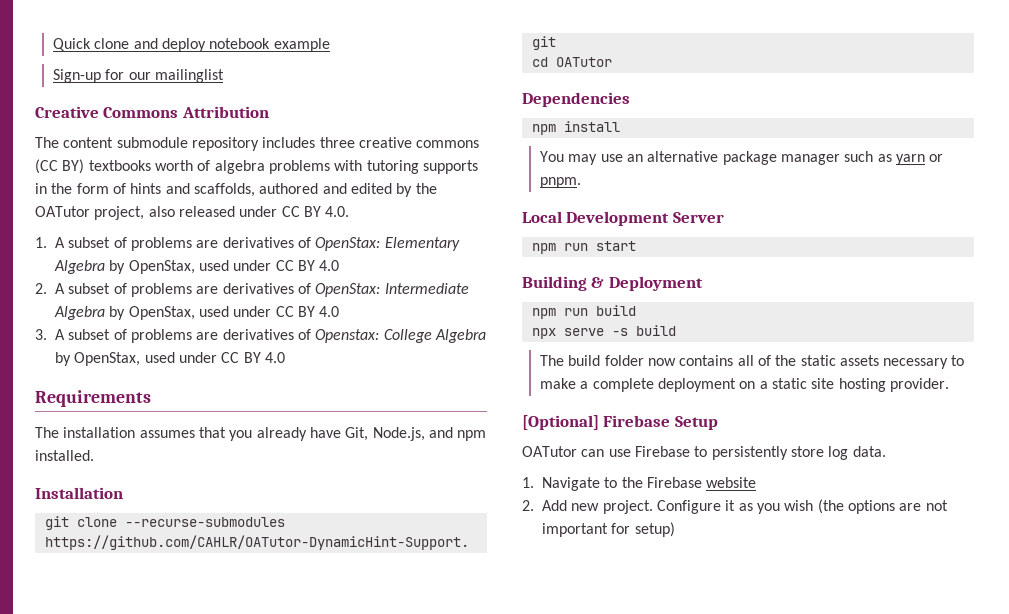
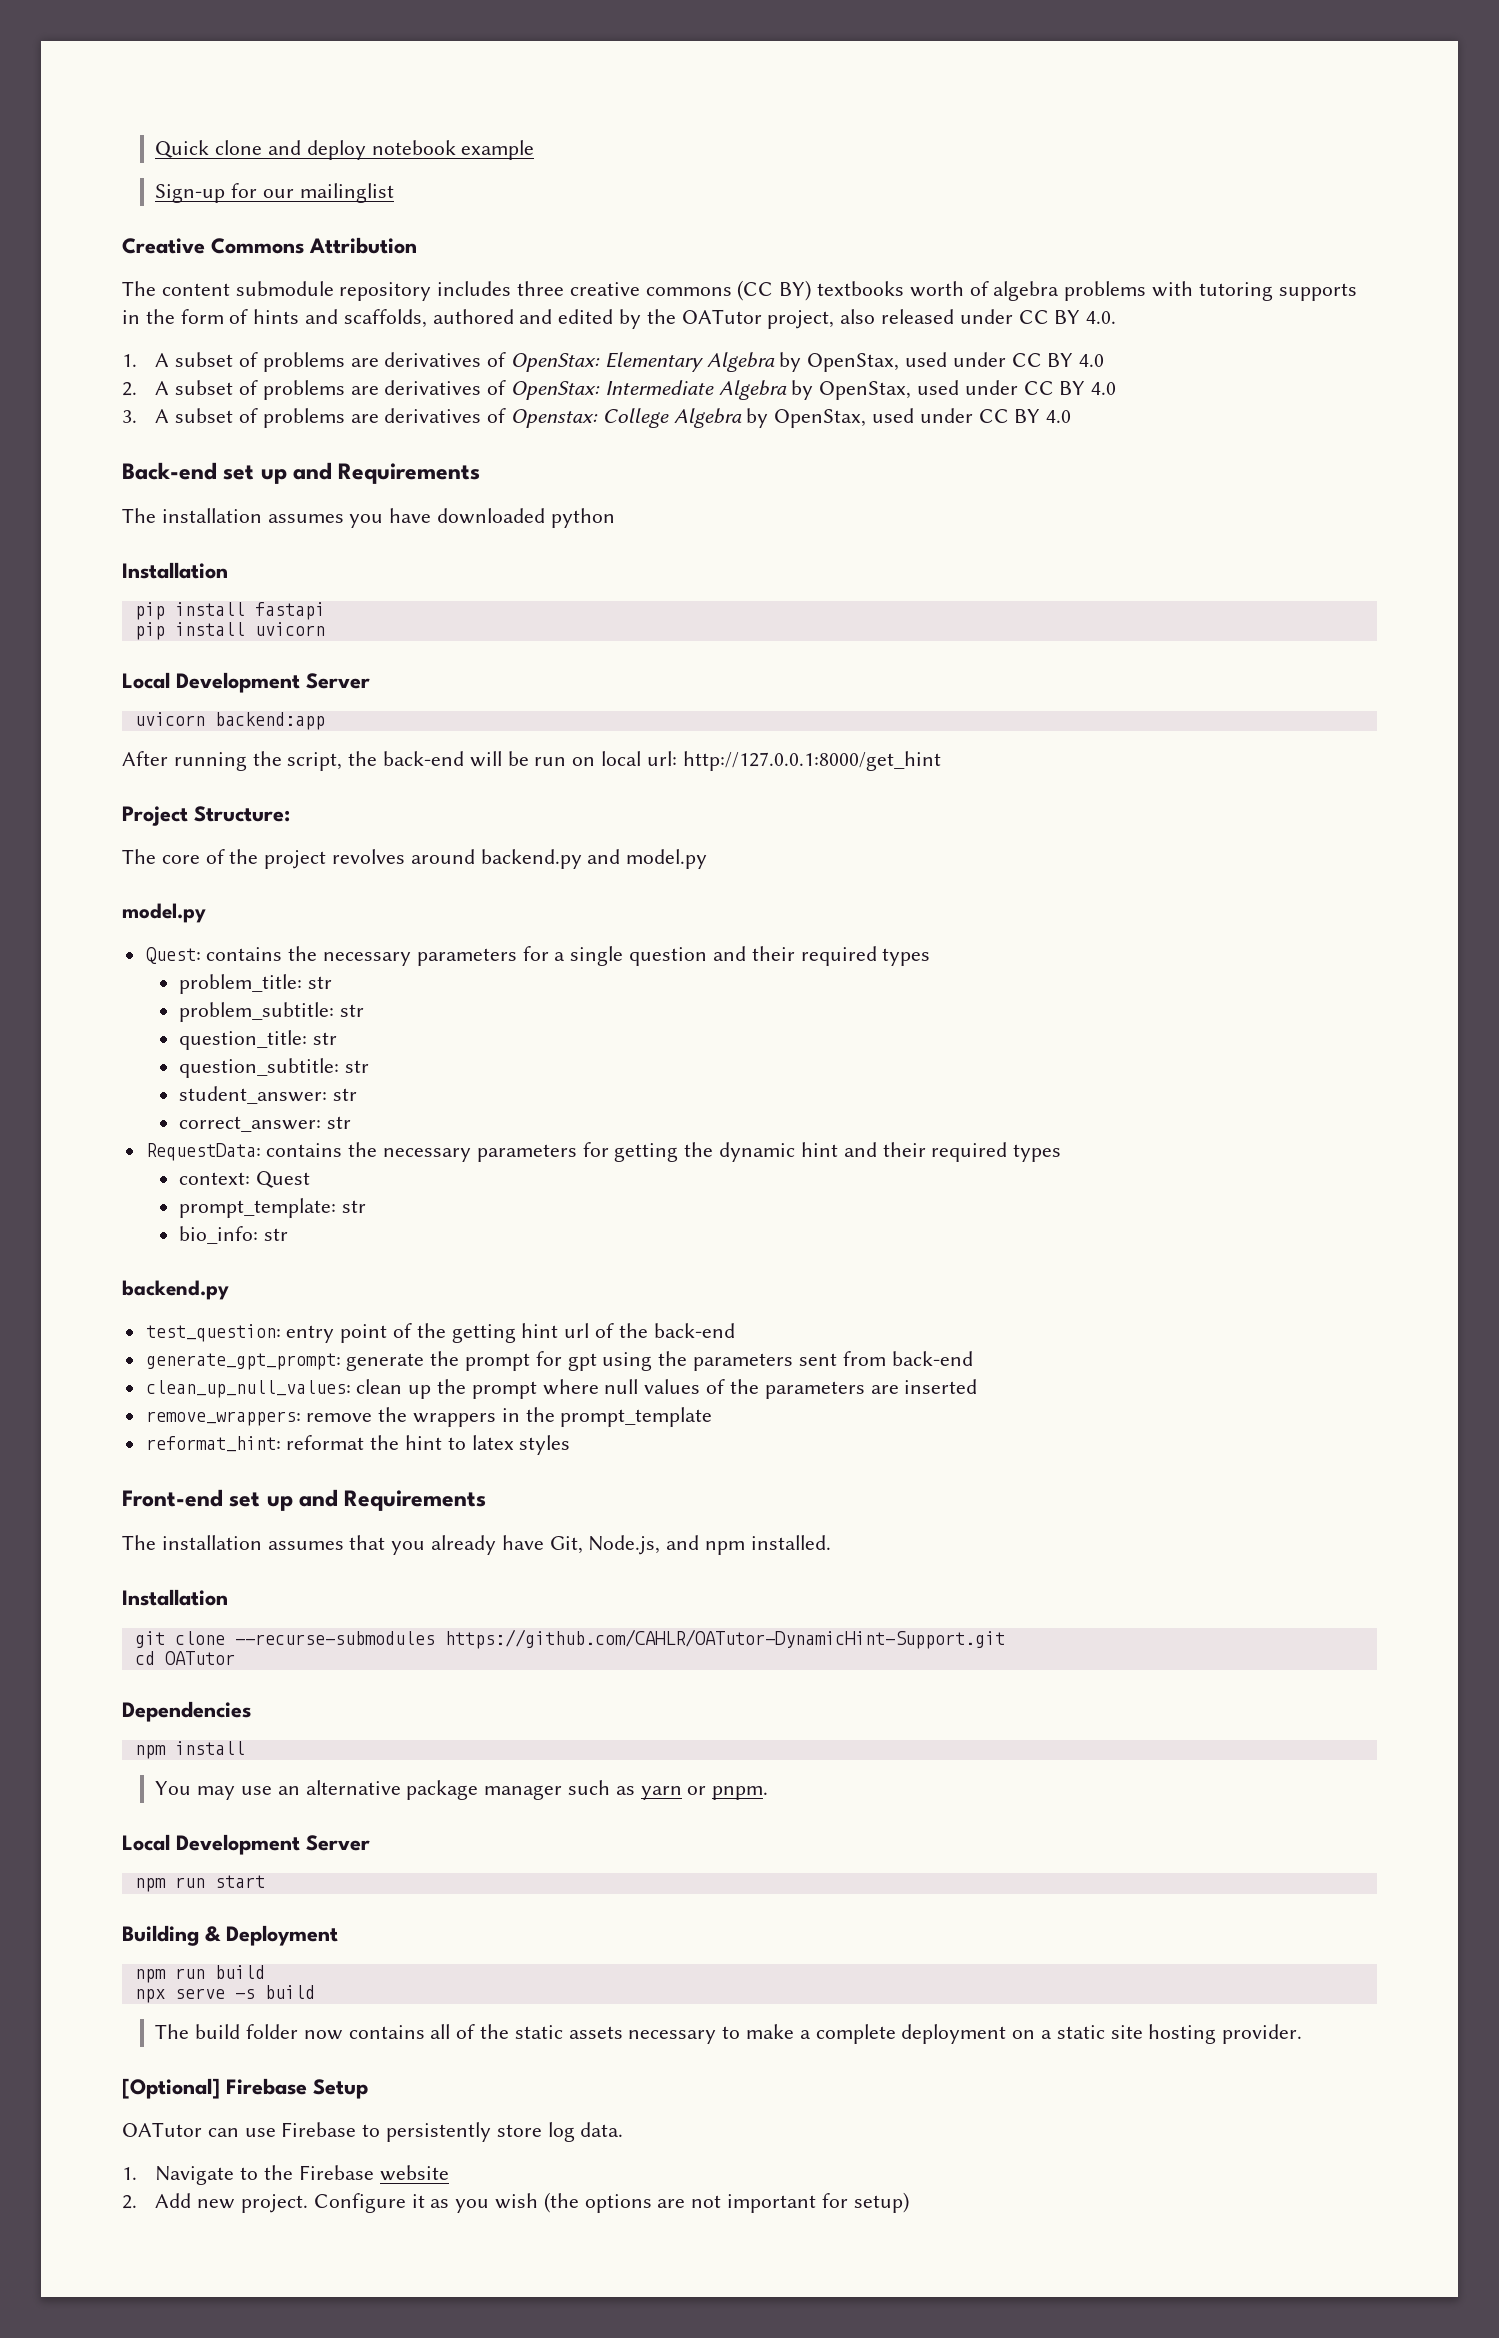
(285, 357) none -> [122,462,481,484] [122,508,615,528] [122,562,228,579] [134,602,325,620] [134,622,325,640] [122,672,370,693] [134,712,325,730] [122,751,941,771] [122,806,290,826] [122,849,708,869] [122,903,206,923] [145,946,931,966] [178,974,332,994] [178,1002,364,1022] [178,1030,337,1050] [178,1058,369,1078] [178,1086,357,1104] [178,1116,351,1132] [145,1142,1062,1162] [178,1171,310,1188] [178,1198,366,1218] [178,1226,288,1244] [122,1280,229,1300] [145,1323,735,1343] [145,1351,973,1371] [145,1379,978,1399] [145,1407,713,1427] [145,1435,571,1455] [122,1489,339,1511] Back-end set up and Requirements // The installation assumes you have downloaded python // Installation // pip install fastapi // pip install uvicorn // Local Development Server // uvicorn backend:app // After running the script, the back-end will be run on local url: http://127.0.0.1:8000/get_hint // Project Structure: // The core of the project revolves around backend.py and model.py // model.py // Quest: contains the necessary parameters for a single question and their required types // problem_title: str // problem_subtitle: str // question_title: str // question_subtitle: str // student_answer: str // correct_answer: str // RequestData: contains the necessary parameters for getting the dynamic hint and their required types // context: Quest // prompt_template: str // bio_info: str // backend.py // test_question: entry point of the getting hint url of the back-end // generate_gpt_prompt: generate the prompt for gpt using the parameters sent from back-end // clean_up_null_values: clean up the prompt where null values of the parameters are inserted // remove_wrappers: remove the wrappers in the prompt_template // reformat_hint: reformat the hint to latex styles // Front-end set up and

